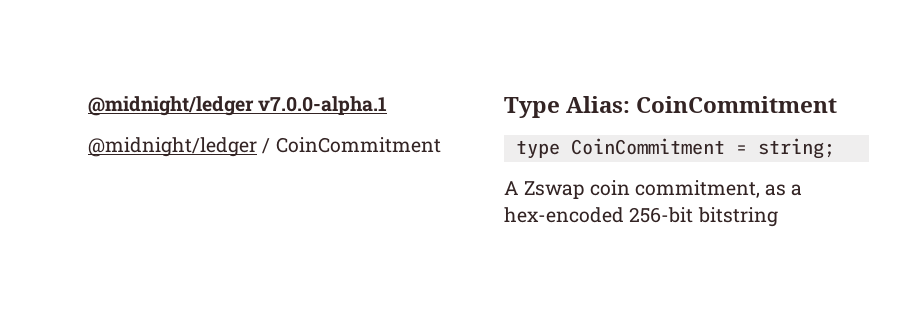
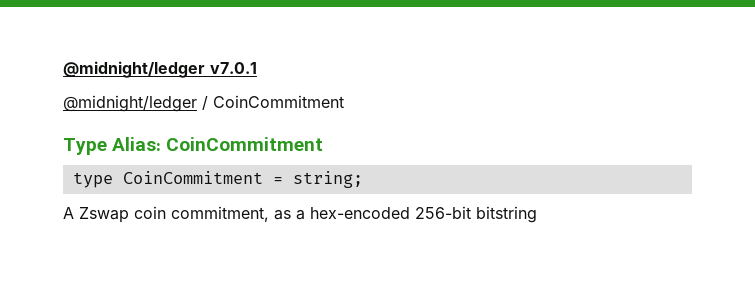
[88,96,388,116] @midnight/ledger v7.0.0-alpha.1 -> [63,61,257,78] @midnight/ledger v7.0.1

